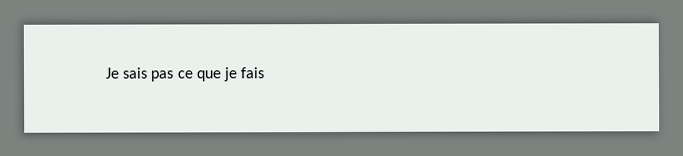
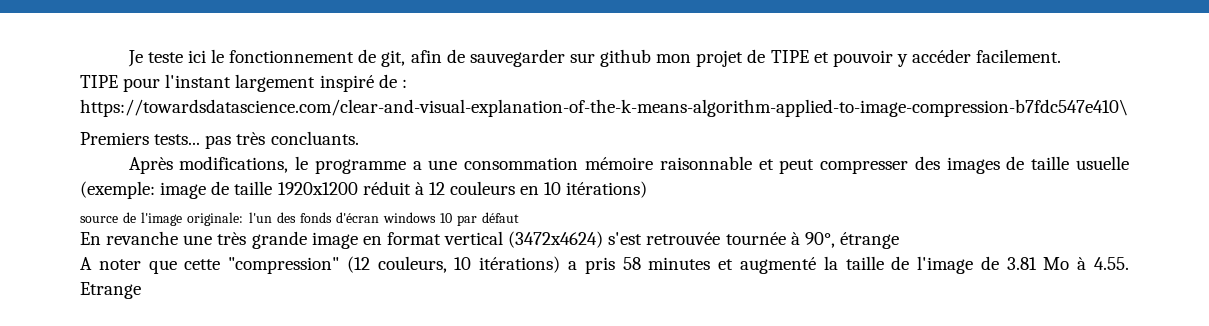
[122,67,266,82] sais pas ce que je fais -> [147,49,1062,67] [80,74,407,92] [80,99,1128,117] [80,131,359,149] [128,156,1130,174] [80,181,648,199] [80,212,520,226] [80,231,899,249] [80,256,1129,274] [80,282,141,299] teste ici le fonctionnement de git, afin de sauvegarder sur github mon projet de TIPE et pouvoir y accéder facilement. // TIPE pour l'instant largement inspiré de : https://towardsdatascience.com/clear-and-visual-explanation-of-the-k-means-algorithm-applied-to-image-compression-b7fdc547e410\ // Premiers tests... pas très concluants. // Après modifications, le programme a une consommation mémoire raisonnable et peut compresser des images de taille usuelle (exemple: image de taille 1920x1200 réduit à 12 couleurs en 10 itérations) // source de l'image originale: l'un des fonds d'écran windows 10 par défaut // En revanche une très grande image en format vertical (3472x4624) s'est retrouvée tournée à 90°, étrange // A noter que cette "compression" (12 couleurs, 10 itérations) a pris 58 minutes et augmenté la taille de l'image de 3.81 Mo à 4.55. Etrange

